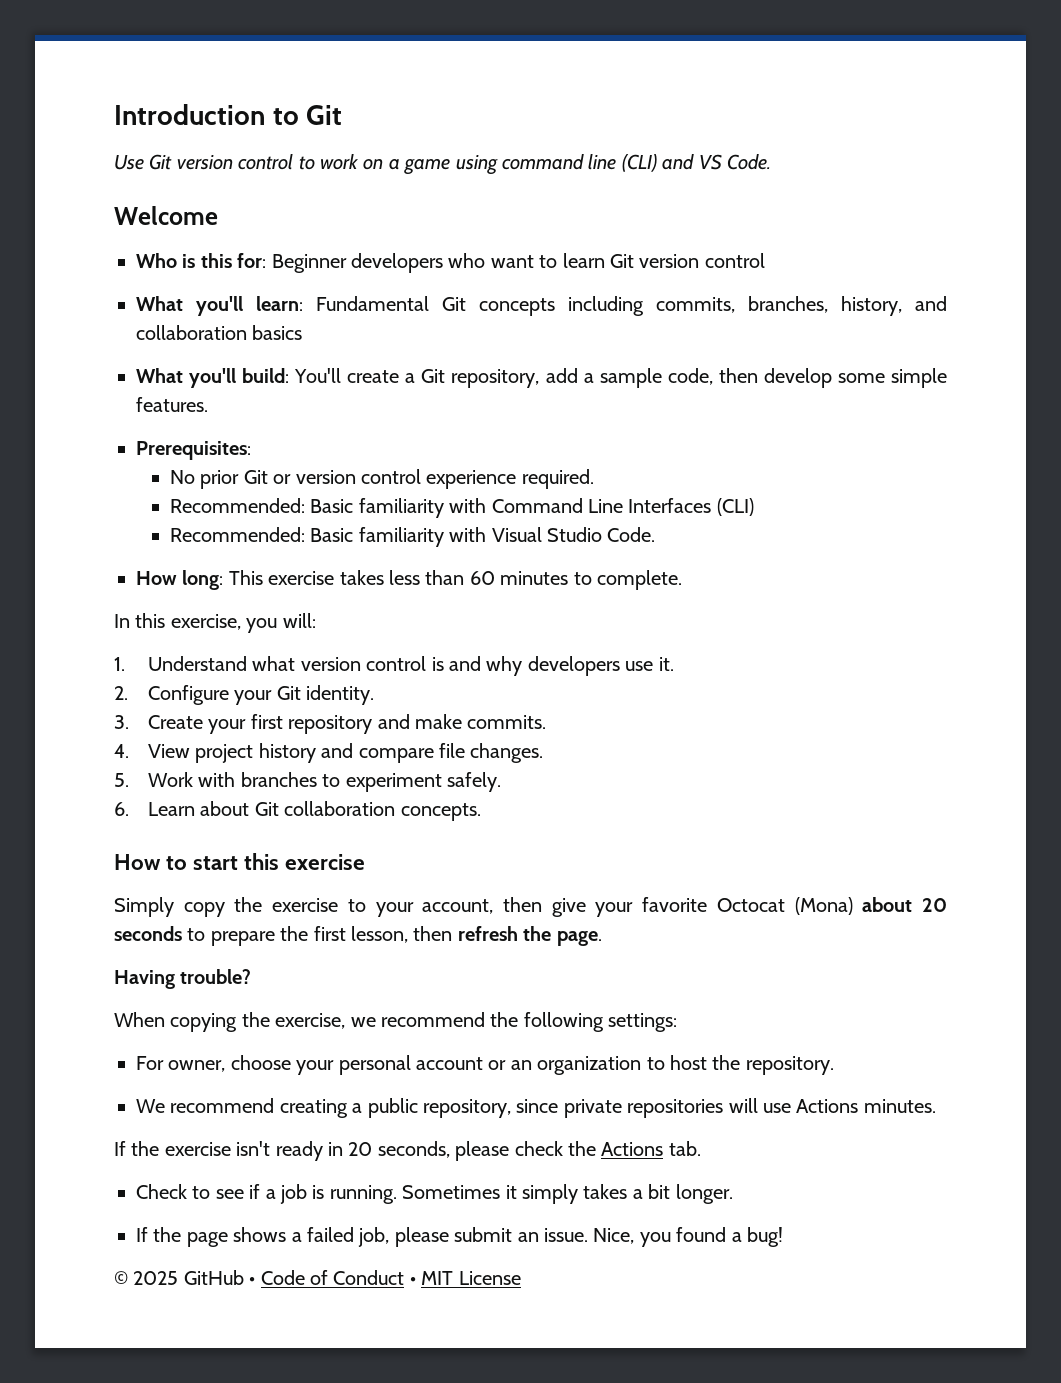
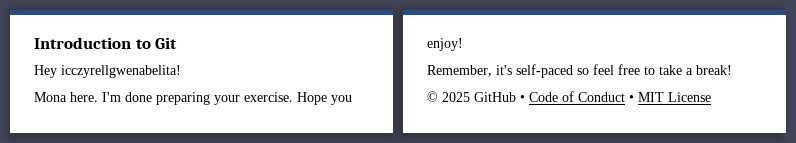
[114,154,771,175] [114,206,218,225] [136,253,765,273] [136,296,947,316] [136,325,303,340] [136,368,948,388] [136,397,208,412] [136,441,251,460] [169,469,594,489] [169,498,754,518] [169,527,656,547] [136,570,682,590] [114,613,316,633] [114,656,674,676] [114,685,375,705] [114,714,547,734] [114,743,544,763] [114,772,501,792] [114,801,481,821] [114,853,366,870] [114,897,947,917] [114,926,602,946] [114,969,252,989] [114,1012,678,1032] [136,1055,834,1075] [136,1098,936,1118] [114,1141,701,1161] [136,1184,733,1204] [136,1227,783,1247] Use Git version control to work on a game using command line (CLI) and VS Code. // Welcome // Who is this for: Beginner developers who want to learn Git version control // What you'll learn: Fundamental Git concepts including commits, branches, history, and collaboration basics // What you'll build: You'll create a Git repository, add a sample code, then develop some simple features. // Prerequisites: // No prior Git or version control experience required. // Recommended: Basic familiarity with Command Line Interfaces (CLI) // Recommended: Basic familiarity with Visual Studio Code. // How long: This exercise takes less than 60 minutes to complete. // In this exercise, you will: // 1. Understand what version control is and why developers use it. // 2. Configure your Git identity. // 3. Create your first repository and make commits. // 4. View project history and compare file changes. // 5. Work with branches to experiment safely. // 6. Learn about Git collaboration concepts. // How to start this exercise // Simply copy the exercise to your account, then give your favorite Octocat (Mona) about 20 seconds to prepare the first lesson, then refresh the page. // Having trouble? // When copying the exercise, we recommend the following settings: // For owner, choose your personal account or an organization to host the repository. // We recommend creating a public repository, since private repositories will use Actions minutes. // If the exercise isn't ready in 20 seconds, please check the Actions tab. // Check to see if a job is running. Sometimes it simply takes a bit longer. // If the page shows a failed job, please submit an issue. Nice, you found a bug! -> [34,65,181,78] [34,92,352,105] [427,38,463,51] [427,64,732,78] Hey icczyrellgwenabelita! // Mona here. I'm done preparing your exercise. Hope you enjoy! // Remember, it's self-paced so feel free to take a break!

